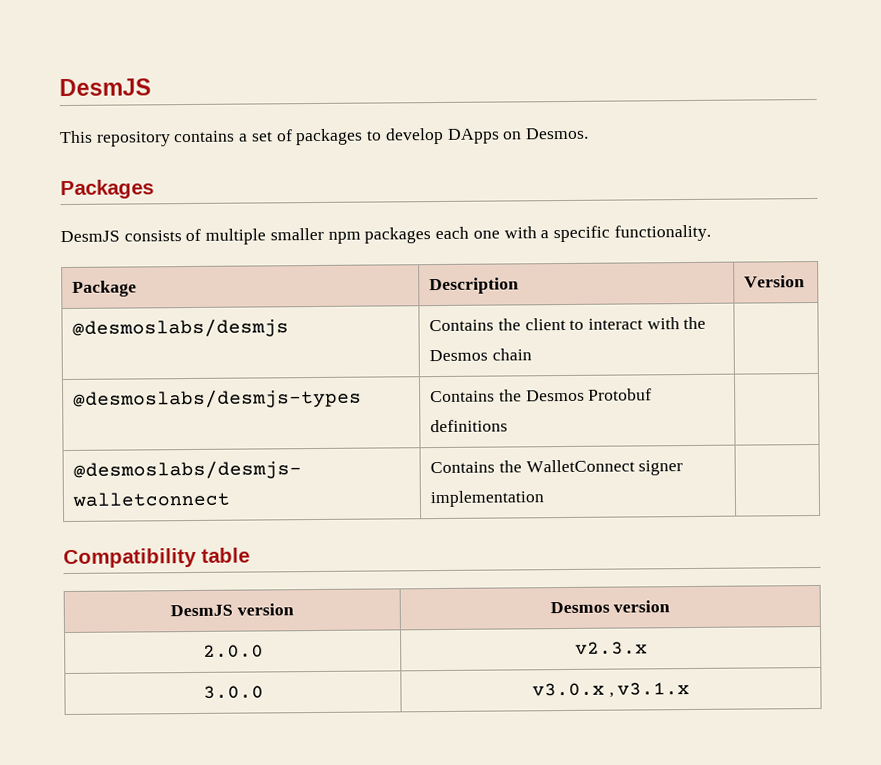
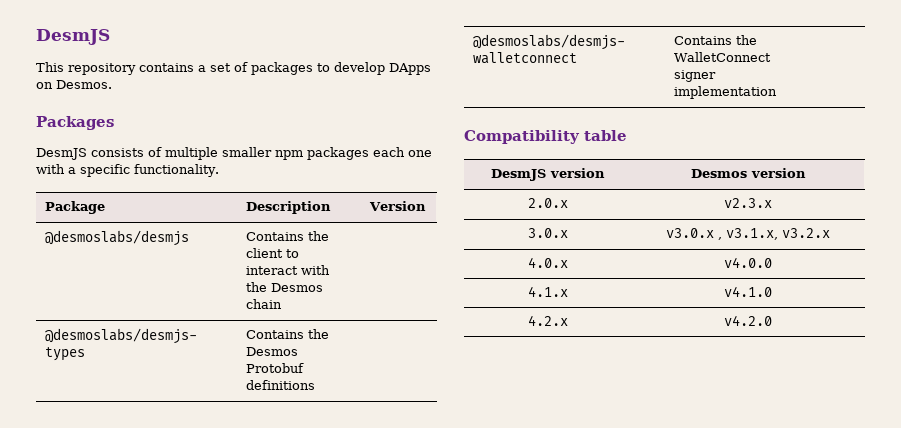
[202,644,264,658] 2.0.0 -> [527,198,568,208] 2.0.x
[202,685,264,699] 3.0.0 -> [527,228,568,238] 3.0.x
[617,682,691,696] v3.1.x -> [725,228,830,240] [527,257,568,268] [723,257,772,268] [527,286,568,297] [723,286,772,297] [527,315,568,326] [723,315,772,326] v3.1.x, v3.2.x // 4.0.x | v4.0.0 // 4.1.x | v4.1.0 // 4.2.x | v4.2.0

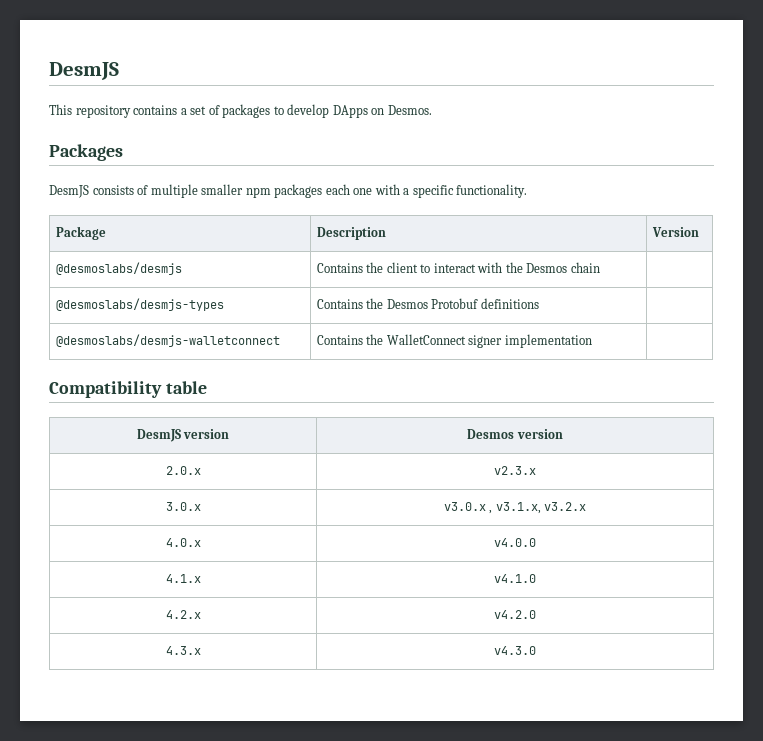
(772, 320) none -> [165,646,201,655] [494,646,536,655] // 4.3.x | v4.3.0

